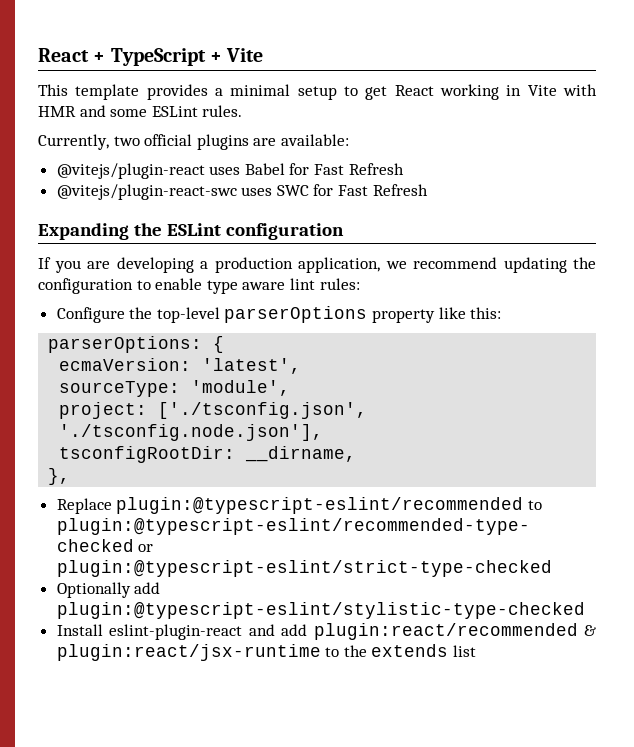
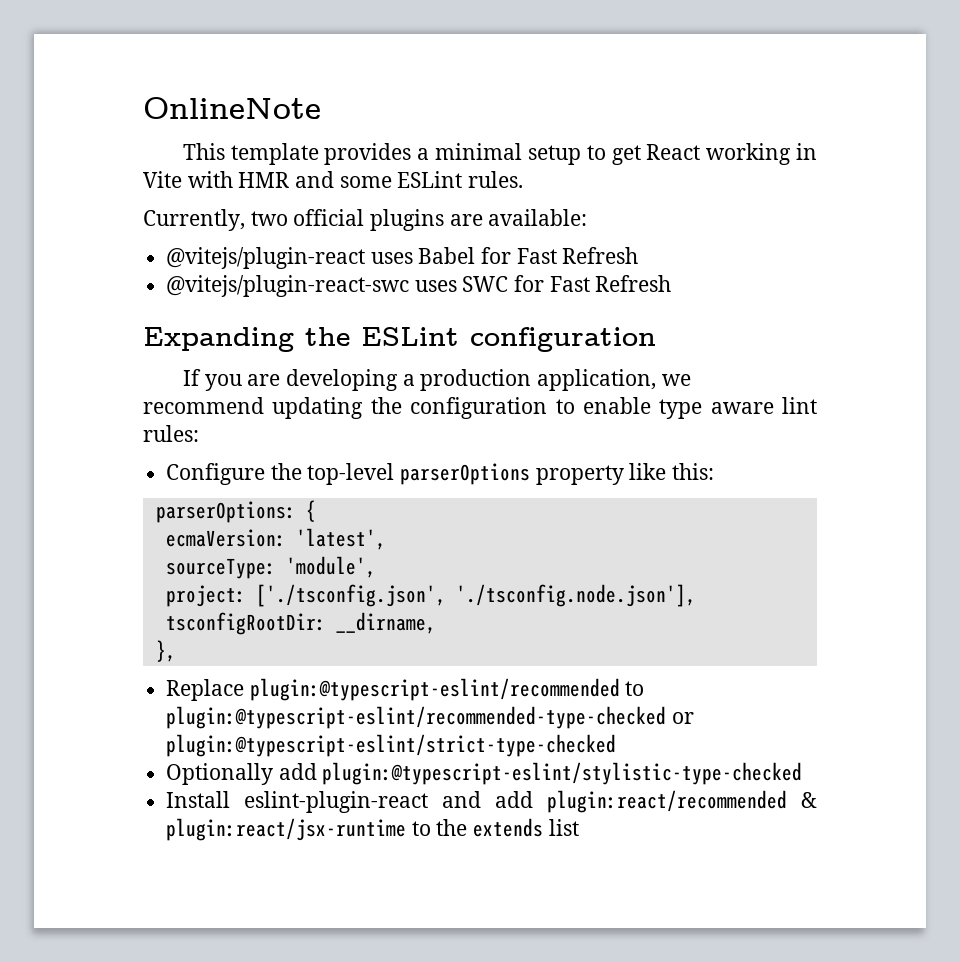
[38,48,264,66] React + TypeScript + Vite -> [143,97,321,119] OnlineNote

